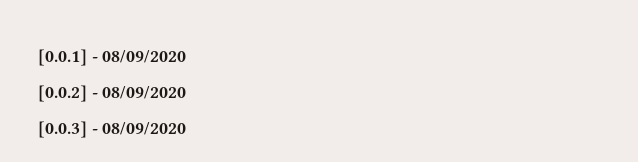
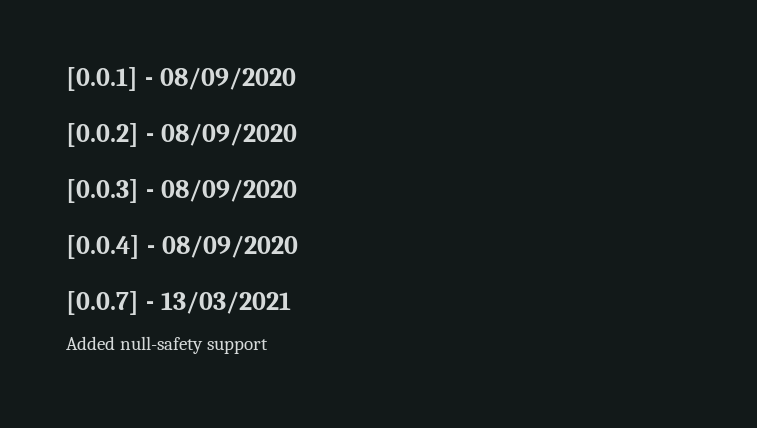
(187, 128) none -> [66,235,298,259] [66,291,291,315] [66,336,269,354] // [0.0.4] - 08/09/2020 // [0.0.7] - 13/03/2021 // Added null-safety support

